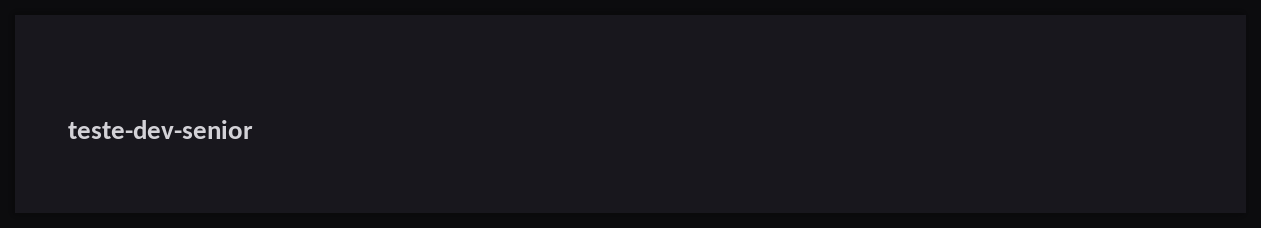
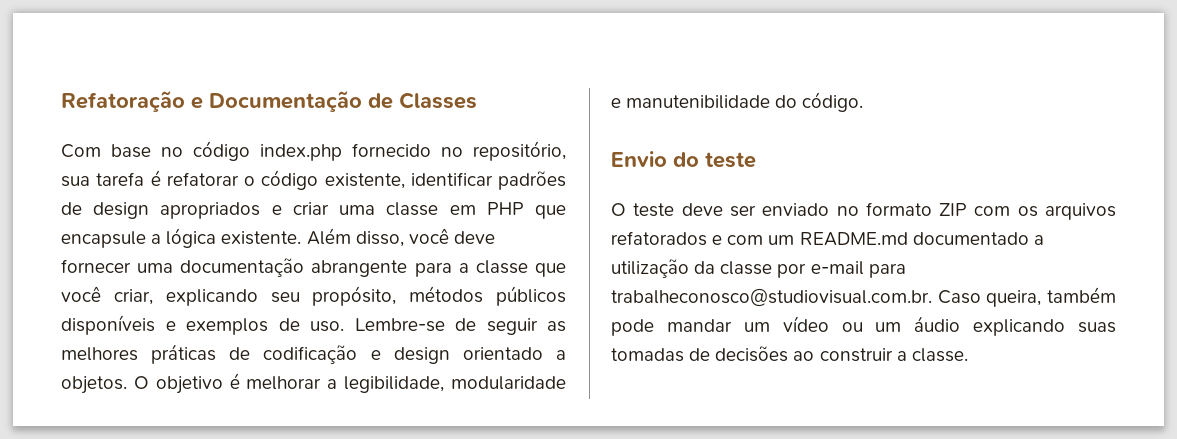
[68,120,253,139] teste-dev-senior -> [61,91,477,112] [61,141,566,161] [61,170,566,190] [61,202,566,219] [61,228,495,248] [61,258,567,277] [61,286,566,306] [61,315,566,335] [61,344,567,364] [61,373,567,394] [611,92,864,112] [611,151,756,168] [611,202,1116,220] [611,231,1044,246] [611,259,906,278] [611,287,1116,307] [611,316,1116,336] [611,346,968,362] Refatoração e Documentação de Classes // Com base no código index.php fornecido no repositório, sua tarefa é refatorar o código existente, identificar padrões de design apropriados e criar uma classe em PHP que encapsule a lógica existente. Além disso, você deve fornecer uma documentação abrangente para a classe que você criar, explicando seu propósito, métodos públicos disponíveis e exemplos de uso. Lembre-se de seguir as melhores práticas de codificação e design orientado a objetos. O objetivo é melhorar a legibilidade, modularidade e manutenibilidade do código. // Envio do teste // O teste deve ser enviado no formato ZIP com os arquivos refatorados e com um README.md documentado a utilização da classe por e-mail para trabalheconosco@studiovisual.com.br. Caso queira, também pode mandar um vídeo ou um áudio explicando suas tomadas de decisões ao construir a classe.

